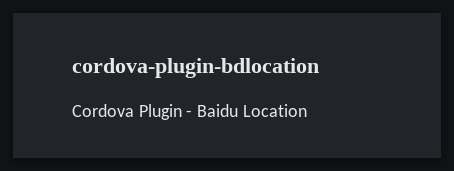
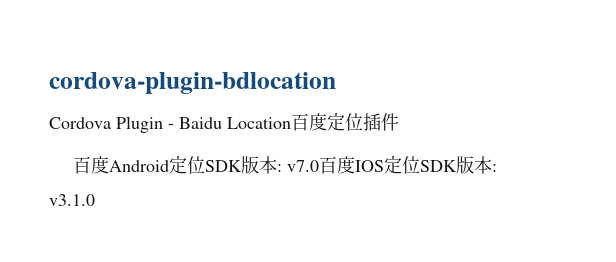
(307, 110) none -> [291,112,399,131] [72,155,497,174] [49,194,95,206] 百度定位插件 // 百度Android定位SDK版本: v7.0百度IOS定位SDK版本: v3.1.0

